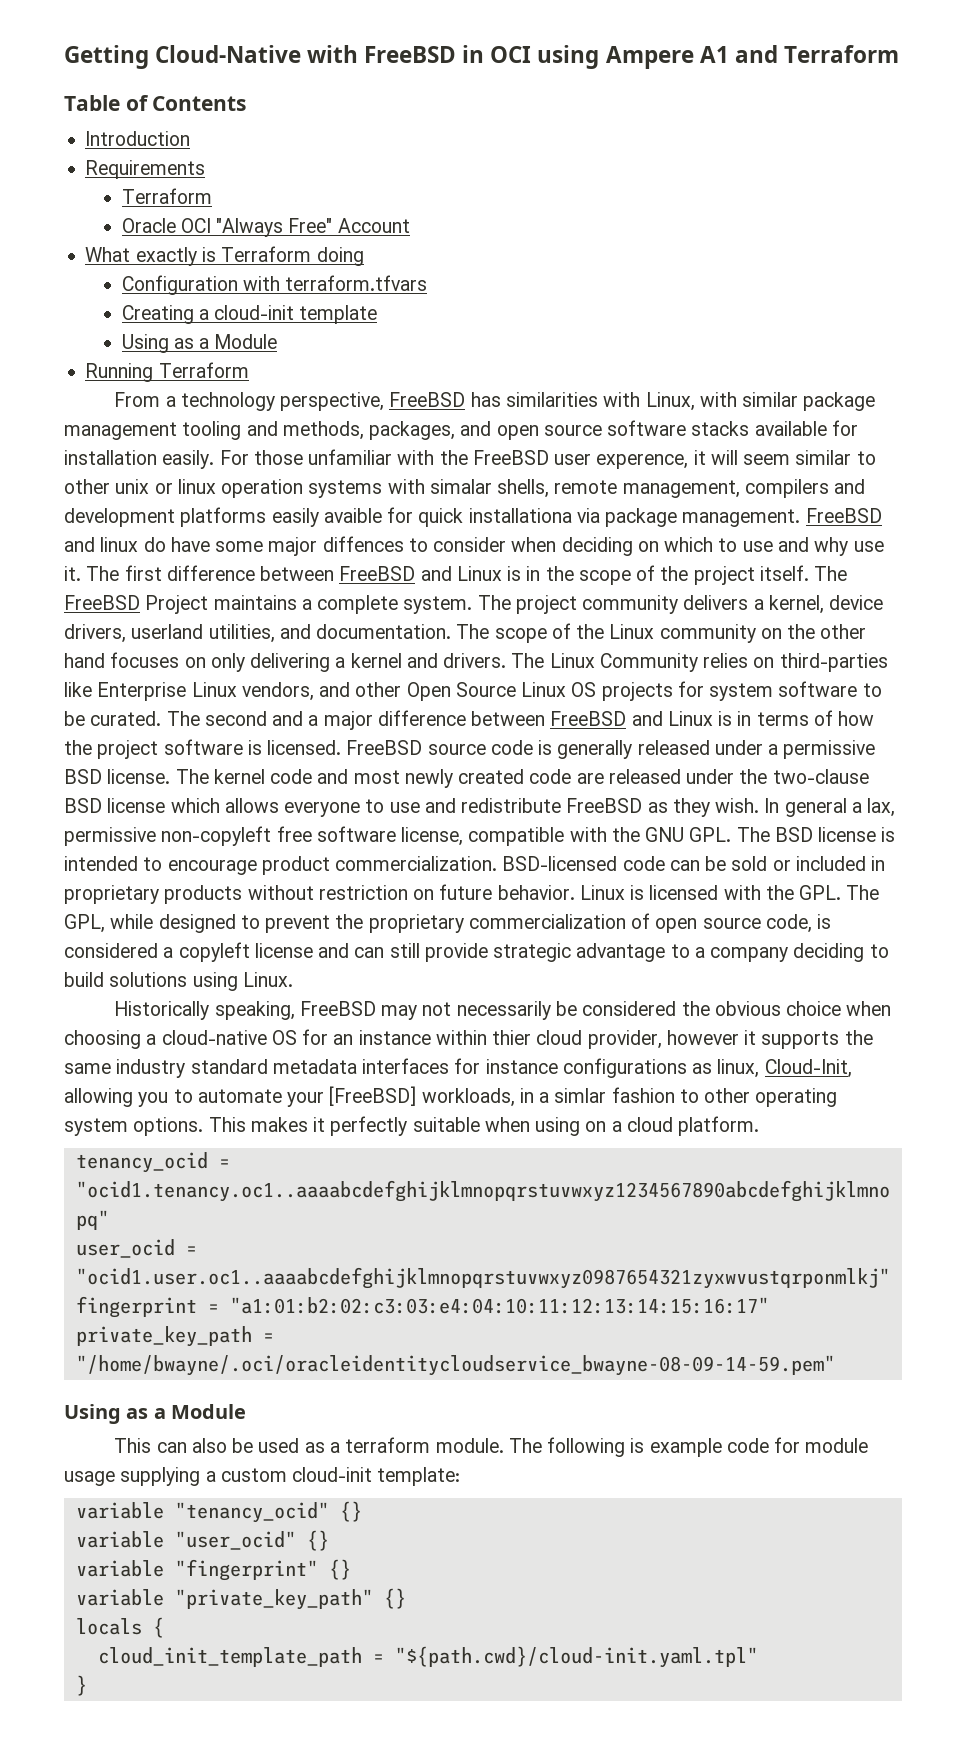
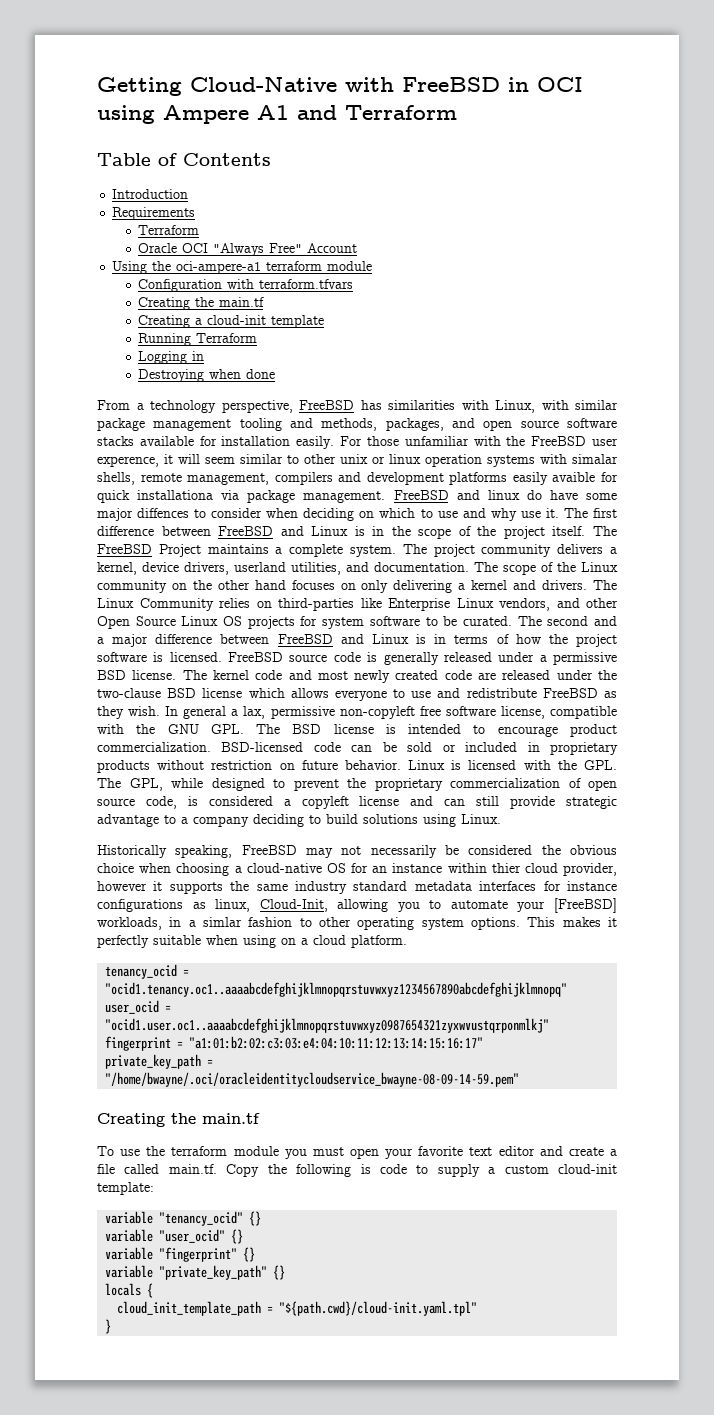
[85,246,364,266] What exactly is Terraform doing -> [112,261,373,274] Using the oci-ampere-a1 terraform module
(428, 283) none -> [138,297,265,310] // Creating the main.tf
[121,334,278,353] [85,362,249,382] Using as a Module // Running Terraform -> [138,333,258,346] [138,351,205,364] [138,369,276,382] Running Terraform // Logging in // Destroying when done
[64,1404,247,1424] [114,1437,869,1457] [64,1467,201,1486] Using as a Module // This can also be used as a terraform module. The following is example code for module usage supplying -> [97,1113,260,1127] [97,1146,618,1159] [97,1164,480,1177] Creating the main.tf // To use the terraform module you must open your favorite text editor and create a file called main.tf. Copy the following is code to supply

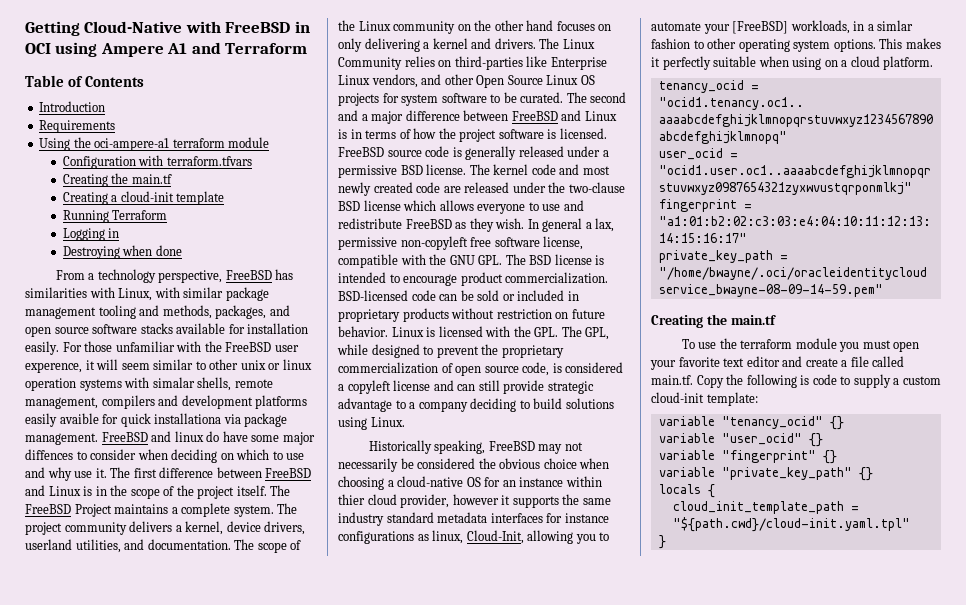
[138,225,200,235] [138,243,358,256] // Terraform // Oracle OCI "Always Free" Account -> (116, 126) none

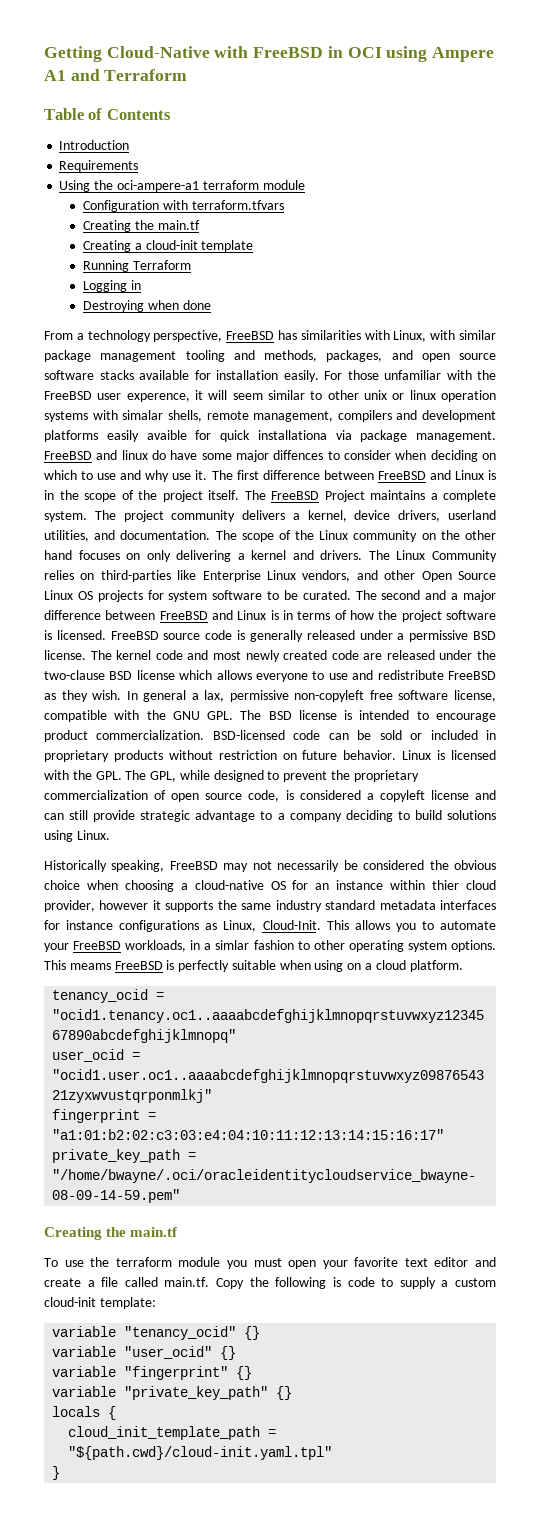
[432,530,574,544] linux, Cloud-Init, allowing -> [223,920,390,932] Linux, Cloud-Init. This allows
[732,21,789,34] [FreeBSD] -> [73,941,122,950] FreeBSD
[905,38,941,49] [651,57,660,67] makes it -> [69,960,175,970] meams FreeBSD is

